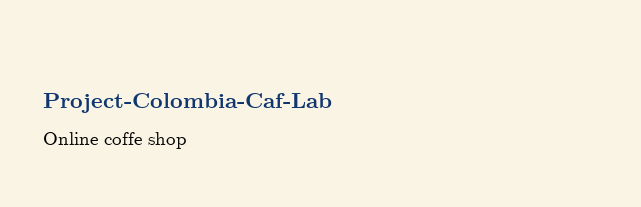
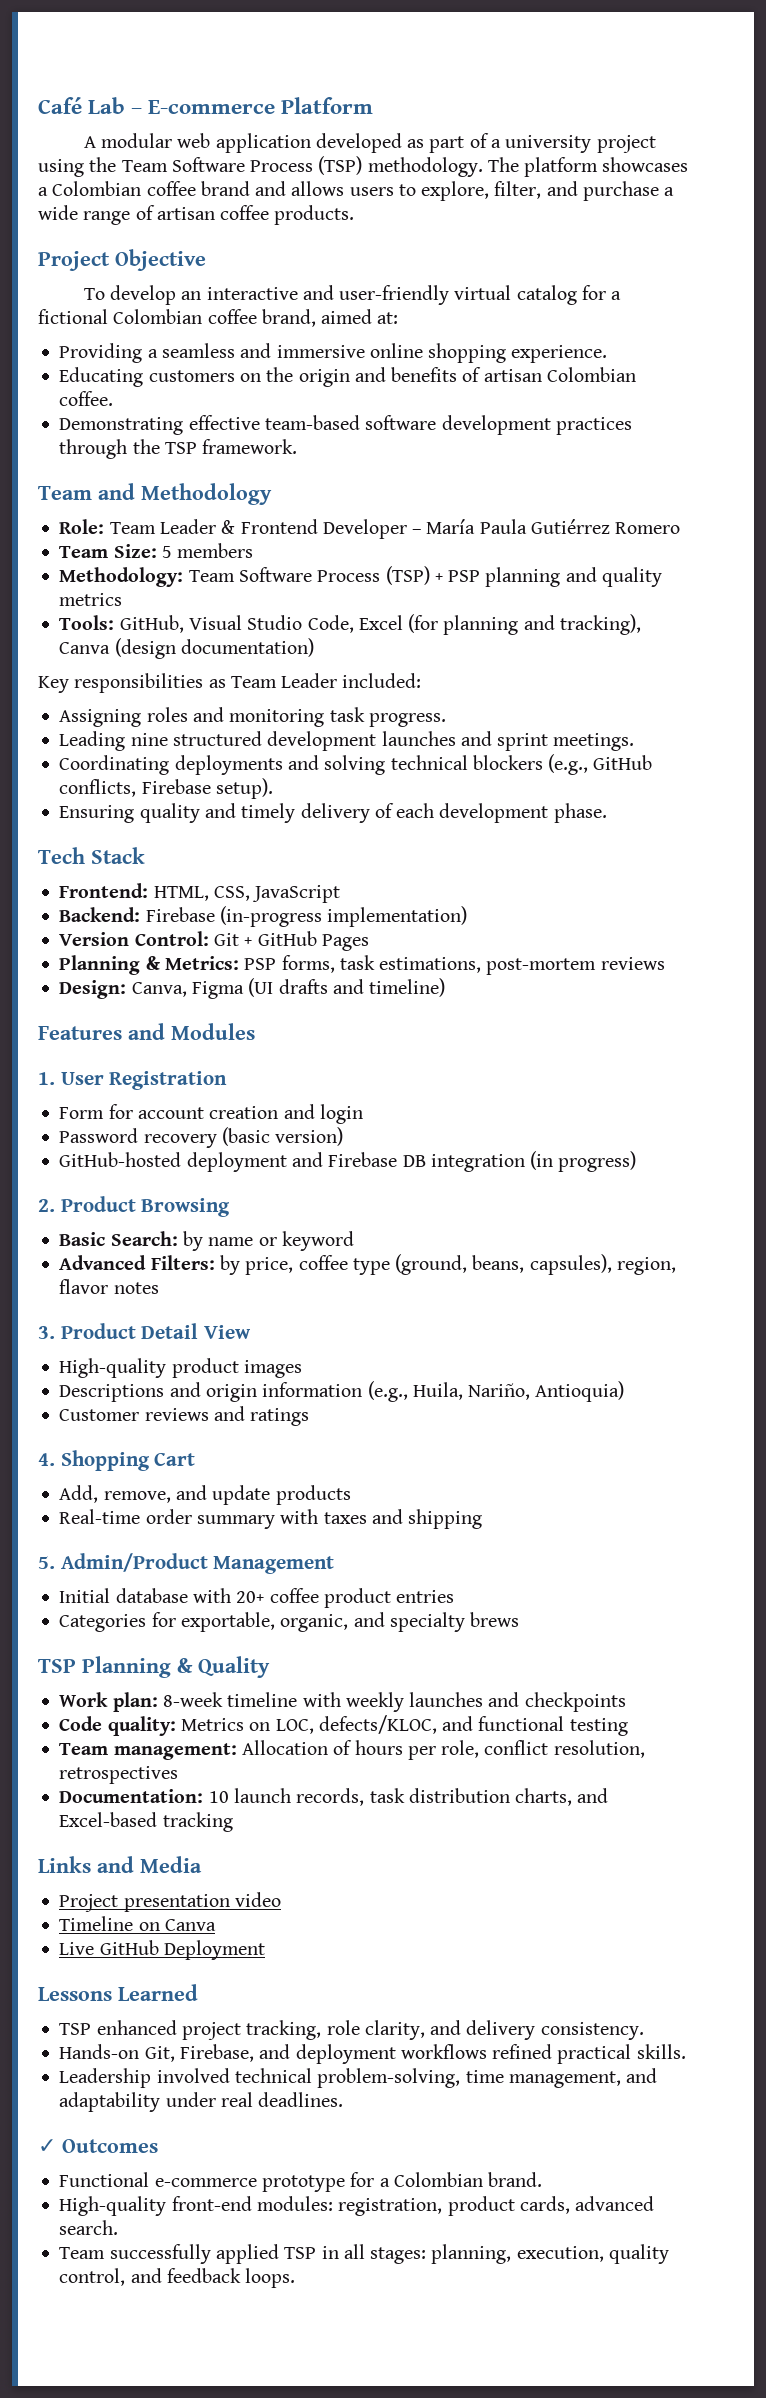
[43,93,332,113] [43,132,187,149] Project-Colombia-Caf-Lab // Online coffe shop -> [38,97,374,114] [83,133,656,153] [38,156,689,177] [38,181,675,201] [38,205,355,225] [38,249,206,271] [83,285,622,305] [38,309,399,327] [59,343,608,363] [59,367,636,387] [59,391,114,406] [59,415,632,435] [59,439,298,459] [38,483,272,505] [59,519,681,539] [59,543,254,558] [59,566,662,587] [59,593,123,606] [59,614,641,635] [59,638,314,659] [38,673,422,693] [59,707,446,727] [59,731,635,751] [59,754,653,775] [59,778,273,799] [59,803,607,823] [38,847,145,864] [59,883,341,903] [59,906,468,927] [59,931,369,951] [59,955,665,975] [59,978,446,999] [38,1023,255,1040] [38,1071,228,1090] [59,1104,363,1124] [59,1127,344,1148] [59,1151,637,1172] [38,1196,231,1217] [59,1231,354,1251] [59,1254,676,1275] [59,1279,159,1294] [38,1323,251,1339] [59,1358,302,1378] [59,1381,625,1402] [59,1406,310,1426] [38,1450,196,1471] [59,1485,351,1505] [59,1509,483,1529] [38,1553,335,1574] [59,1588,455,1608] [59,1612,520,1632] [38,1656,270,1678] [59,1692,626,1712] [59,1715,628,1736] [59,1740,645,1760] [59,1766,179,1784] [59,1788,609,1806] [59,1812,233,1832] [38,1856,202,1873] [59,1892,281,1912] [59,1916,216,1931] [59,1940,265,1960] [38,1984,198,2001] [59,2020,644,2040] [59,2044,686,2064] [59,2068,658,2088] [59,2092,344,2112] [38,2139,158,2153] [59,2172,543,2192] [59,2196,655,2216] [59,2220,119,2235] [59,2244,669,2264] [59,2268,296,2288] Café Lab – E-commerce Platform // A modular web application developed as part of a university project using the Team Software Process (TSP) methodology. The platform showcases a Colombian coffee brand and allows users to explore, filter, and purchase a wide range of artisan coffee products. // Project Objective // To develop an interactive and user-friendly virtual catalog for a fictional Colombian coffee brand, aimed at: // Providing a seamless and immersive online shopping experience. // Educating customers on the origin and benefits of artisan Colombian coffee. // Demonstrating effective team-based software development practices through the TSP framework. // Team and Methodology // Role: Team Leader & Frontend Developer – María Paula Gutiérrez Romero // Team Size: 5 members // Methodology: Team Software Process (TSP) + PSP planning and quality metrics // Tools: GitHub, Visual Studio Code, Excel (for planning and tracking), Canva (design documentation) // Key responsibilities as Team Leader included: // Assigning roles and monitoring task progress. // Leading nine structured development launches and sprint meetings. // Coordinating deployments and solving technical blockers (e.g., GitHub conflicts, Firebase setup). // Ensuring quality and timely delivery of each development phase. // Tech Stack // Frontend: HTML, CSS, JavaScript // Backend: Firebase (in-progress implementation) // Version Control: Git + GitHub Pages // Planning & Metrics: PSP forms, task estimations, post-mortem reviews // Design: Canva, Figma (UI drafts and timeline) // Features and Modules // 1. User Registration // Form for account creation and login // Password recovery (basic version) // GitHub-hosted deployment and Firebase DB integration (in progress) // 2. Product Browsing // Basic Search: by name or keyword // Advanced Filters: by price, coffee type (ground, beans, capsules), region, flavor notes // 3. Product Detail View // High-quality product images // Descriptions and origin information (e.g., Huila, Nariño, Antioquia) // Customer reviews and ratings // 4. Shopping Cart // Add, remove, and update products // Real-time order summary with taxes and shipping // 5. Admin/Product Management // Initial database with 20+ coffee product entries // Categories for exportable, organic, and specialty brews // TSP Planning & Quality // Work plan: 8-week timeline with weekly launches and checkpoints // Code quality: Metrics on LOC, defects/KLOC, and functional testing // Team management: Allocation of hours per role, conflict resolution, retrospectives // Documentation: 10 launch records, task distribution charts, and Excel-based tracking // Links and Media // Project presentation video // Timeline on Canva // Live GitHub Deployment // Lessons Learned // TSP enhanced project tracking, role clarity, and delivery consistency. // Hands-on Git, Firebase, and deployment workflows refined practical skills. // Leadership involved technical problem-solving, time management, and adaptability under real deadlines. // ✓ Outcomes // Functional e-commerce prototype for a Colombian brand. // High-quality front-end modules: registration, product cards, advanced search. // Team successfully applied TSP in all stages: planning, execution, quality control, and feedback loops.

